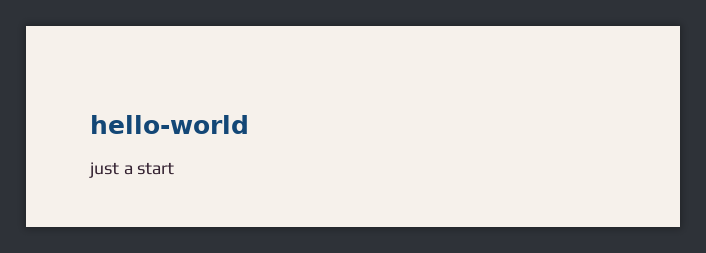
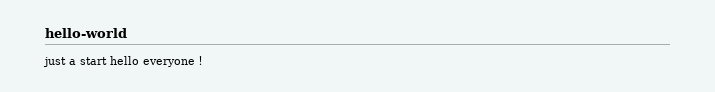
(175, 168) none -> [110,56,206,67] hello everyone！

